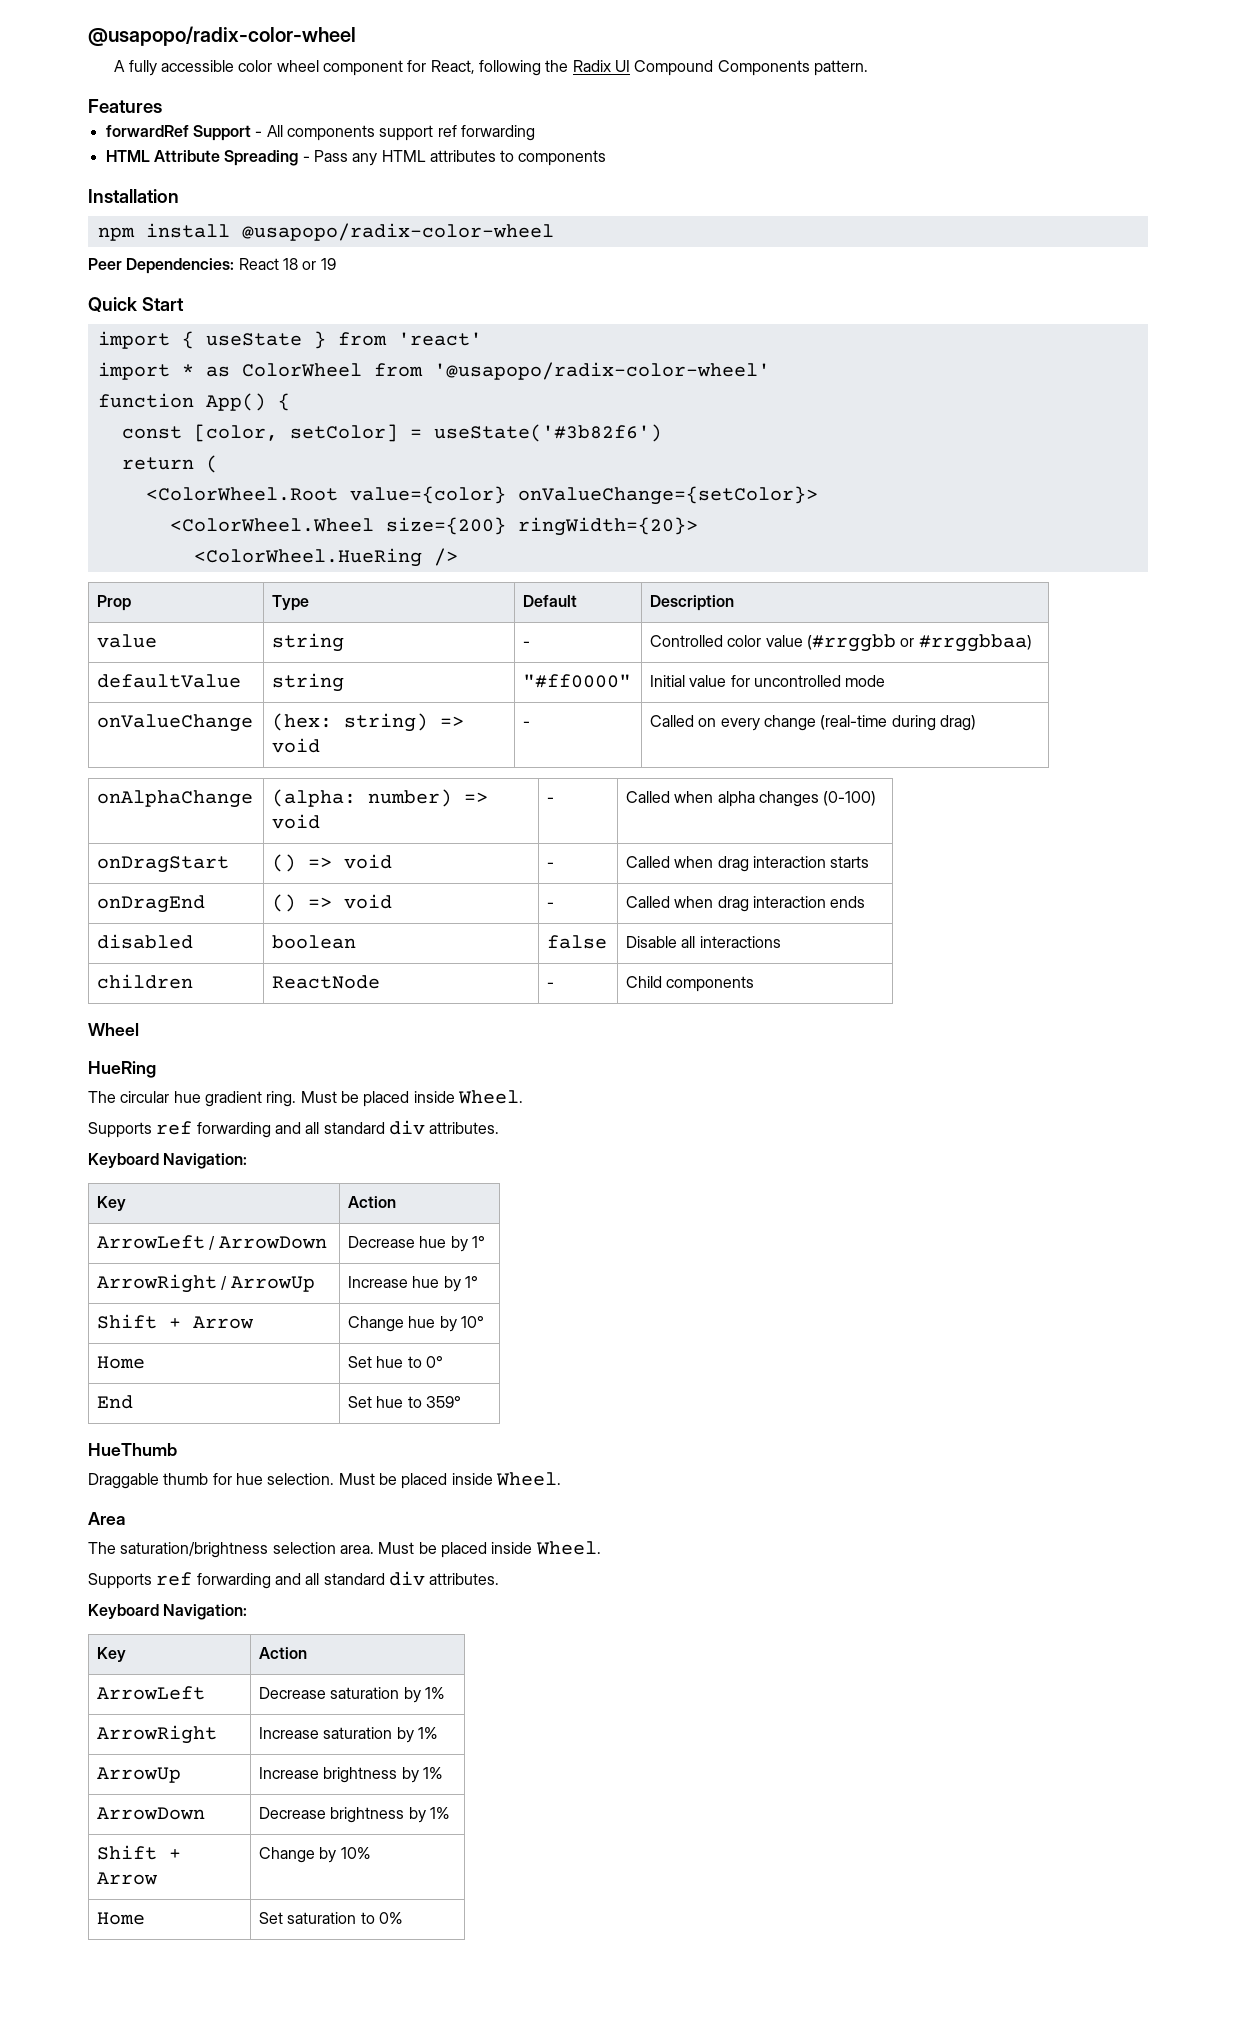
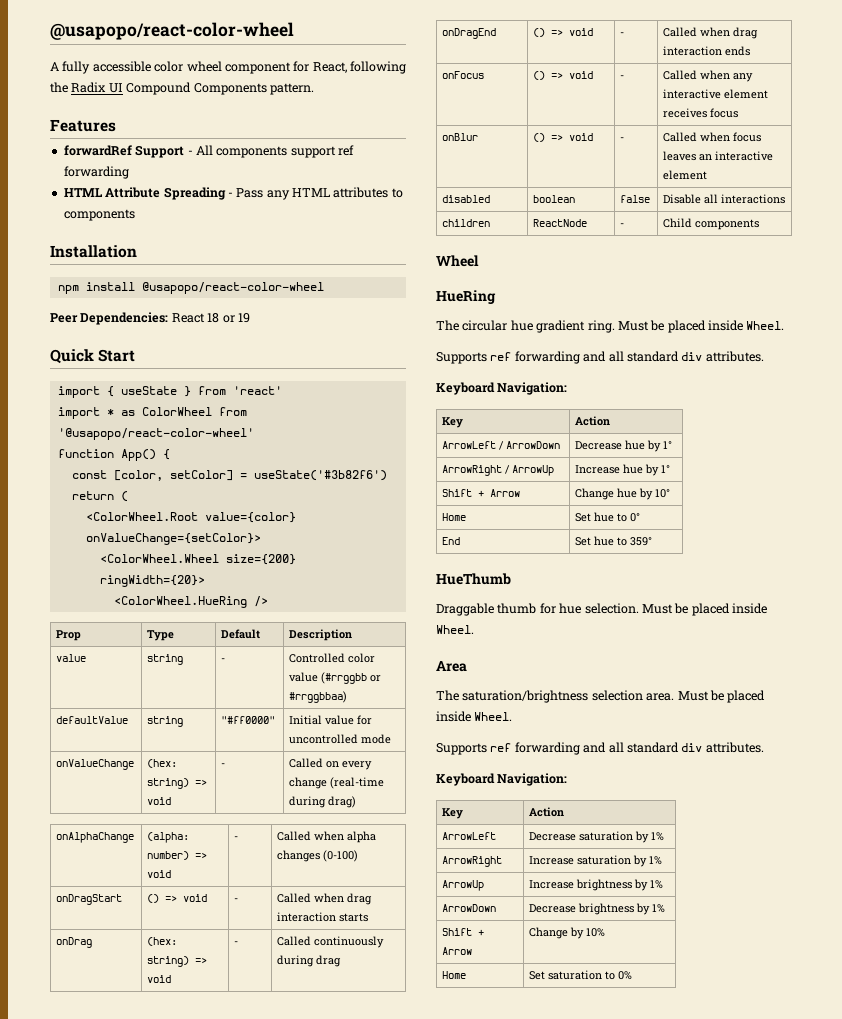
[88,26,356,47] @usapopo/radix-color-wheel -> [50,22,294,40] @usapopo/react-color-wheel
[241,223,554,241] @usapopo/radix-color-wheel -> [141,282,324,294] @usapopo/react-color-wheel
[433,362,770,380] '@usapopo/radix-color-wheel' -> [57,428,254,440] '@usapopo/react-color-wheel'
(870, 862) none -> [56,937,93,948] [147,937,178,946] [147,956,208,967] [147,975,172,983] [234,941,239,945] [277,936,385,948] [277,955,342,967] // onDrag | (hex: string) => void | - | Called continuously during drag
(866, 902) none -> [442,71,485,79] [533,71,594,80] [620,75,625,79] [663,70,754,82] [663,89,769,99] [663,108,739,118] [442,133,479,141] [533,133,594,142] [620,137,625,141] [663,132,762,142] [663,151,774,161] [663,170,708,180] // onFocus | () => void | - | Called when any interactive element receives focus // onBlur | () => void | - | Called when focus leaves an interactive element

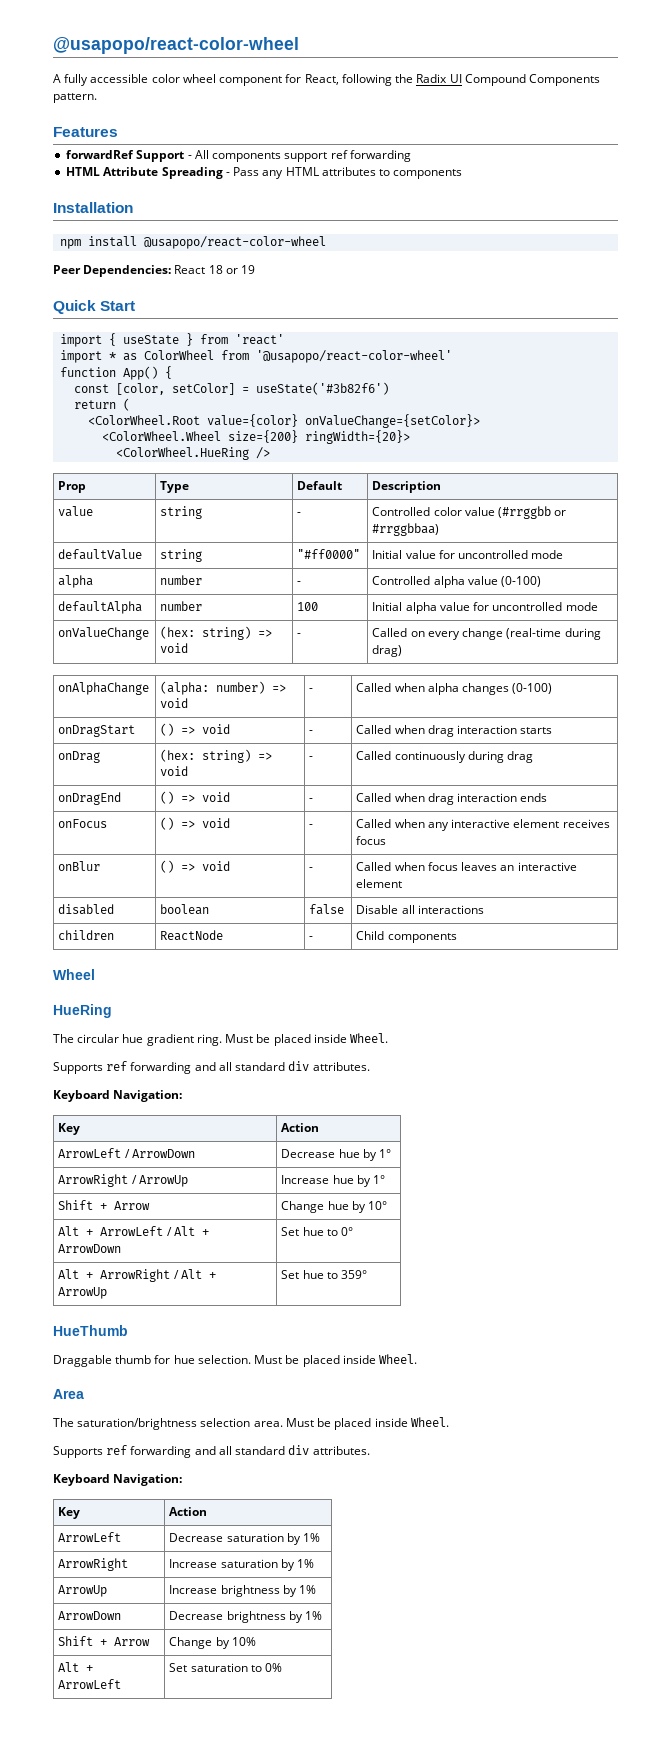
(392, 739) none -> [58,575,94,588] [160,575,203,585] [297,581,302,585] [372,576,542,588] [58,601,143,614] [160,601,203,611] [297,602,319,611] [372,602,598,614] // alpha | number | - | Controlled alpha value (0-100) // defaultAlpha | number | 100 | Initial alpha value for uncontrolled mode
[442,513,467,521] [575,512,641,522] [442,537,461,545] Home | Set hue to 0° // End -> [58,1226,209,1236] [58,1244,122,1253] [281,1227,354,1236] [58,1269,216,1282] [58,1287,108,1299] Alt + ArrowLeft / Alt + ArrowDown | Set hue to 0° // Alt + ArrowRight / Alt + ArrowUp
[442,971,467,979] Home -> [58,1662,94,1672] [58,1679,122,1689] Alt + ArrowLeft

